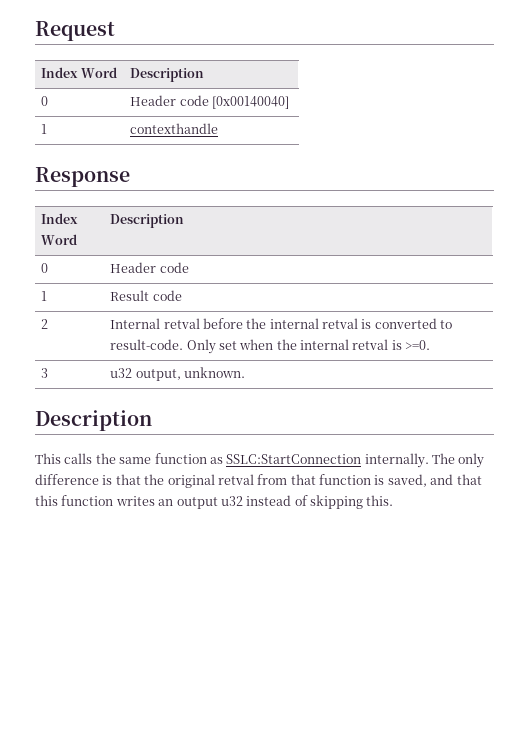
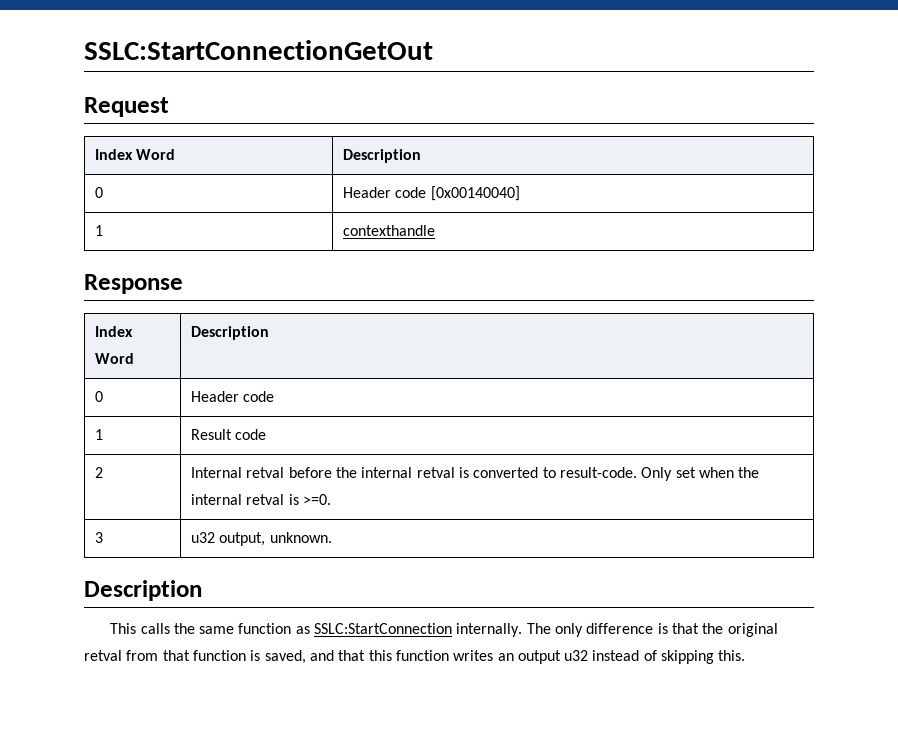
(35, 31) none -> [84,40,433,60] SSLC:StartConnectionGetOut //

